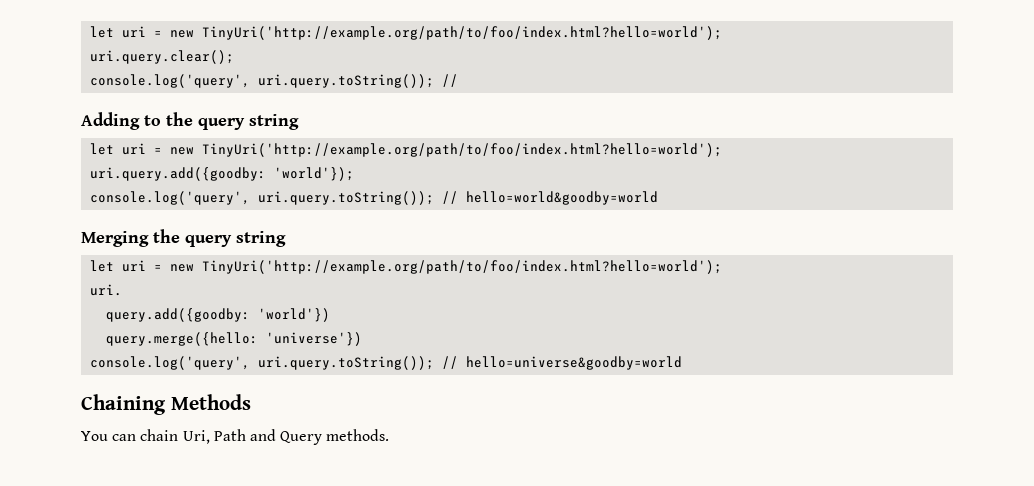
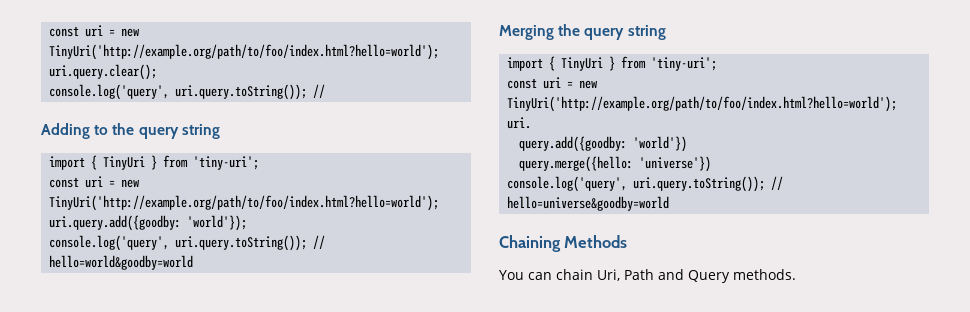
[90,26,115,38] let -> [49,26,80,37] const
[90,143,115,155] let -> [49,155,260,170] [49,177,80,188] import { TinyUri } from 'tiny-uri'; // const
[90,260,115,272] let -> [507,56,718,71] [507,78,538,89] import { TinyUri } from 'tiny-uri'; // const

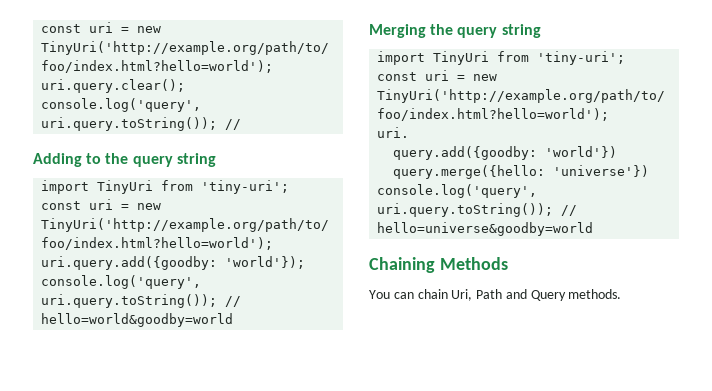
[91,155,158,170] { TinyUri } -> [97,180,154,194] TinyUri
[549,56,616,71] { TinyUri } -> [433,51,490,65] TinyUri

